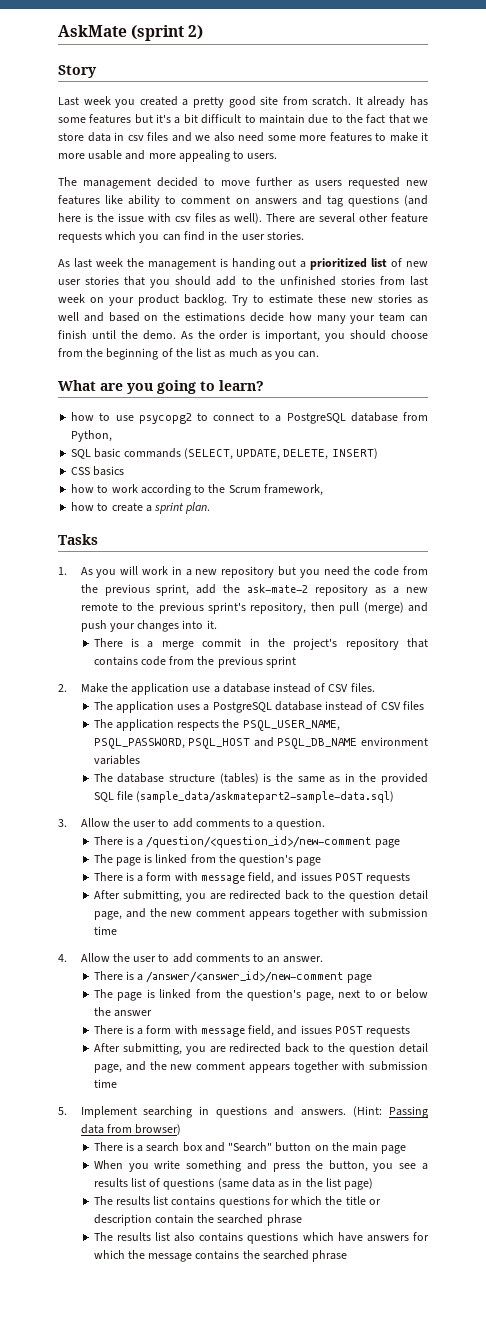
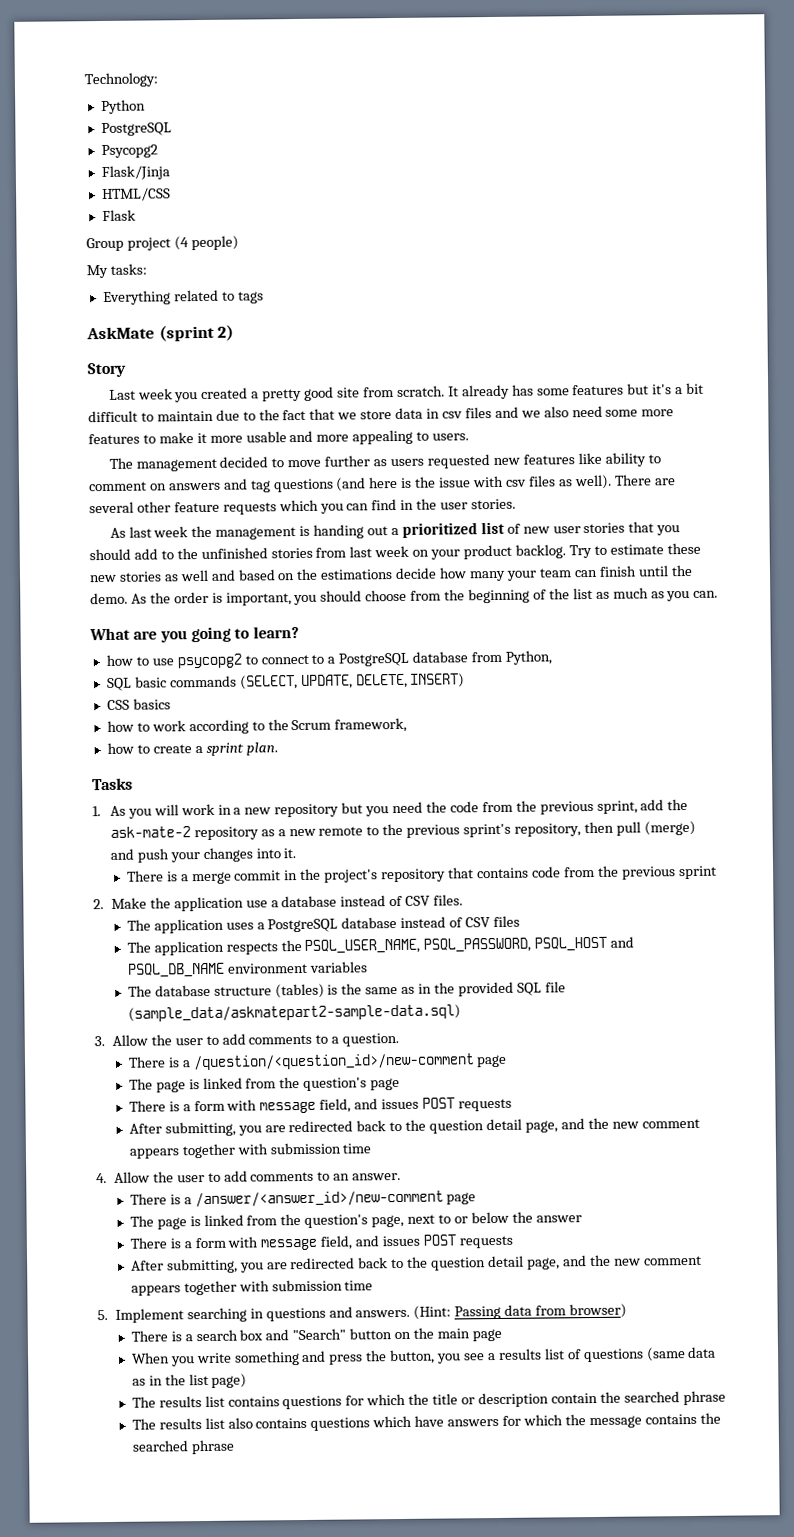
(58, 31) none -> [84,72,158,88] [100,99,146,115] [100,122,172,137] [100,144,158,159] [100,165,170,181] [101,187,171,202] [101,209,136,222] [86,235,239,252] [86,263,147,279] [102,289,264,306] Technology: // Python // PostgreSQL // Psycopg2 // Flask/Jinja // HTML/CSS // Flask // Group project (4 people) // My tasks: // Everything related to tags //

